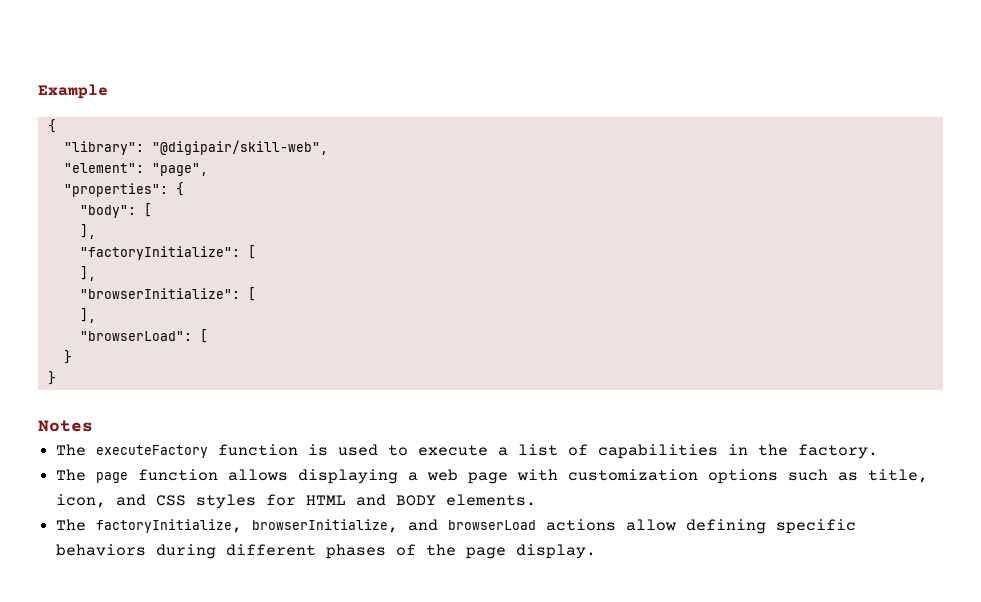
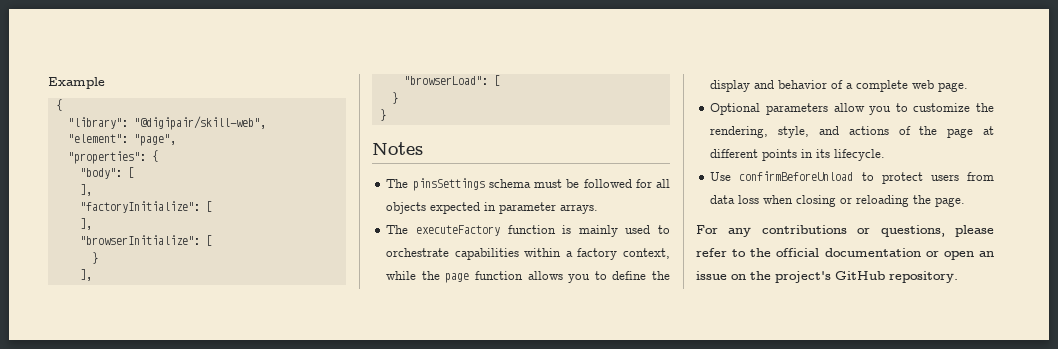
(256, 294) none -> [91,252,98,264] // }
(93, 426) none -> [386,178,670,191] [386,202,599,214] // The pinsSettings schema must be followed for all objects expected in parameter arrays.
(329, 450) none -> [578,225,618,237] mainly
[418,444,879,459] [56,469,929,484] [56,494,537,509] [56,519,857,534] [56,544,597,559] execute a list of capabilities in the factory. // The page function allows displaying a web page with customization options such as title, icon, and CSS styles for HTML and BODY elements. // The factoryInitialize, browserInitialize, and browserLoad actions allow defining specific behaviors during different phases of the page display. -> [386,248,670,260] [386,271,670,283] [710,80,969,92] [710,103,994,115] [710,126,994,138] [710,149,886,161] [710,171,994,184] [710,195,966,207] [696,225,994,237] [696,248,994,260] [696,271,958,283] orchestrate capabilities within a factory context, while the page function allows you to define the display and behavior of a complete web page. // Optional parameters allow you to customize the rendering, style, and actions of the page at different points in its lifecycle. // Use confirmBeforeUnload to protect users from data loss when closing or reloading the page. // For any contributions or questions, please refer to the official documentation or open an issue on the project's GitHub repository.

